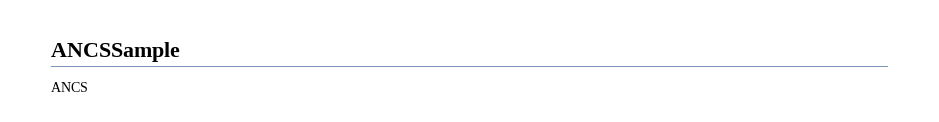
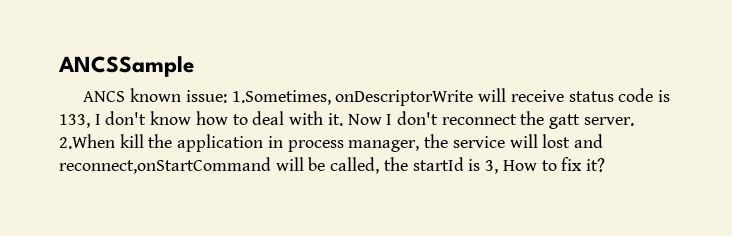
(88, 87) none -> [130,88,671,106] [59,111,634,129] [59,134,603,152] [59,157,605,174] known issue: 1.Sometimes, onDescriptorWrite will receive status code is 133, I don't know how to deal with it. Now I don't reconnect the gatt server. 2.When kill the application in process manager, the service will lost and reconnect,onStartCommand will be called, the startId is 3, How to fix it?

